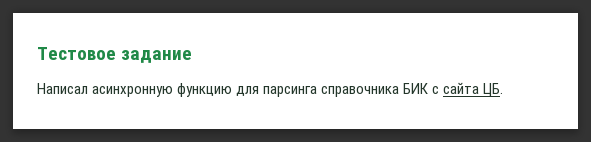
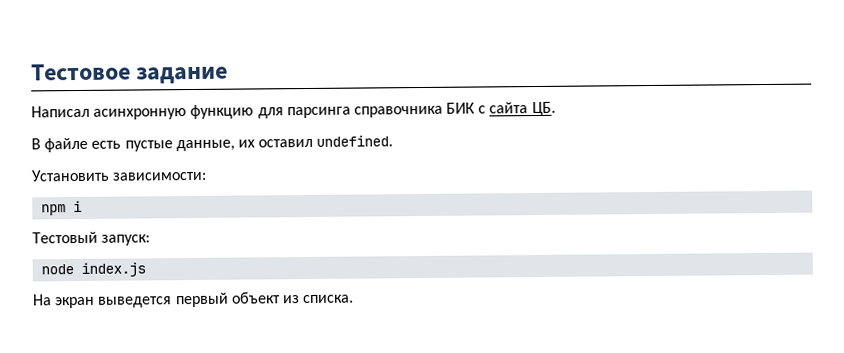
(504, 90) none -> [31,135,394,153] [31,169,208,182] [41,200,83,216] [32,231,151,246] [41,262,147,277] [33,291,355,309] // В файле есть пустые данные, их оставил undefined. // Установить зависимости: // npm i // Тестовый запуск: // node index.js // На экран выведется первый объект из списка.

